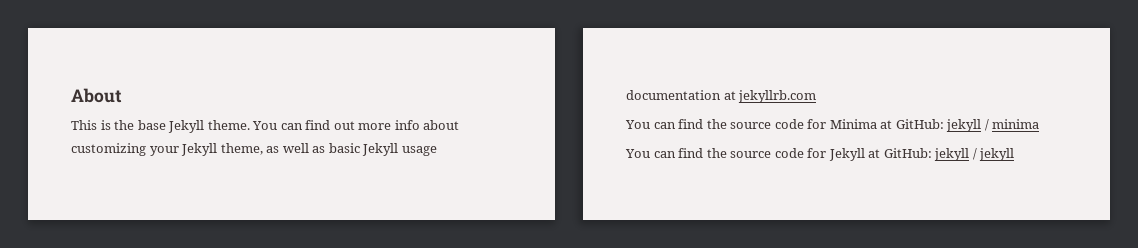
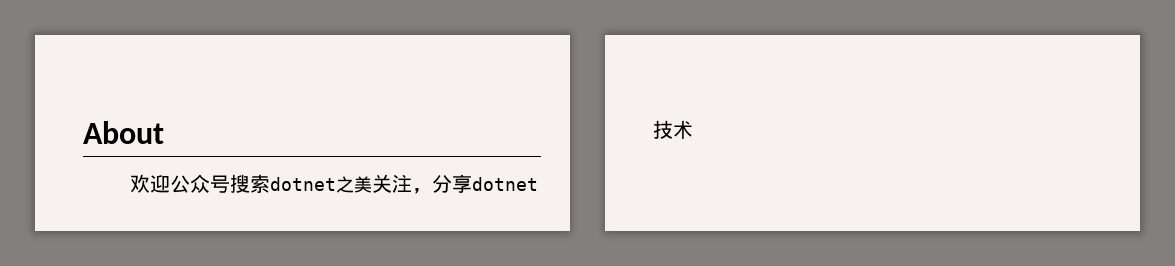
[71,120,460,133] [71,143,437,156] [626,90,817,103] [625,119,1040,132] [625,148,1015,161] This is the base Jekyll theme. You can find out more info about customizing your Jekyll theme, as well as basic Jekyll usage documentation at jekyllrb.com // You can find the source code for Minima at GitHub: jekyll / minima // You can find the source code for Jekyll at GitHub: jekyll / jekyll -> [129,174,538,194] [653,120,693,139] 欢迎公众号搜索dotnet之美关注，分享dotnet技术

